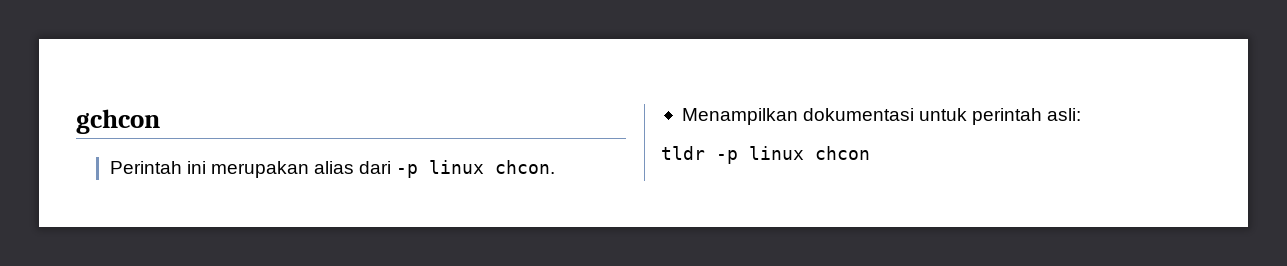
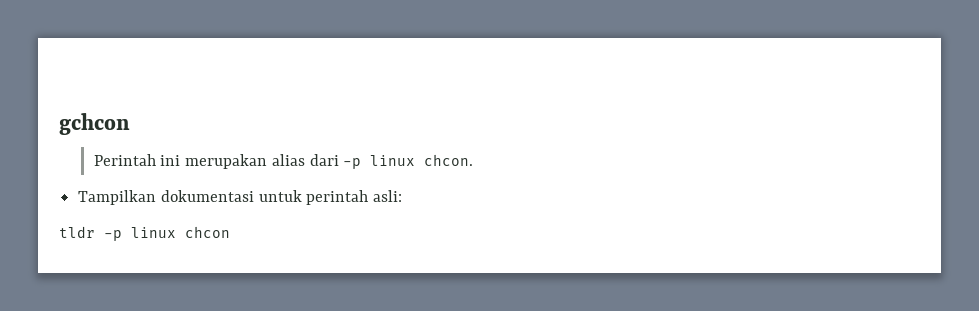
[681,108,798,125] Menampilkan -> [78,190,157,205] Tampilkan

